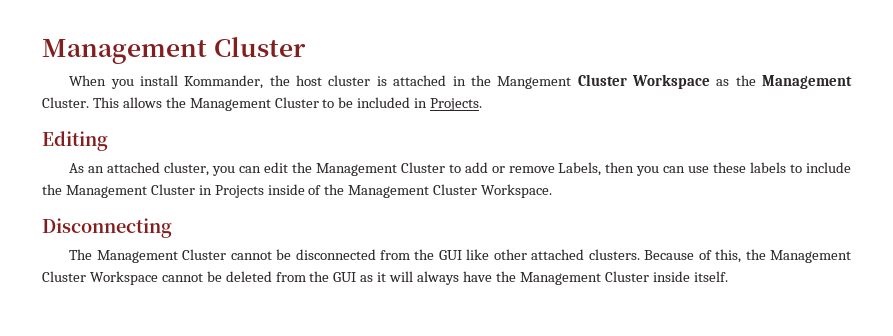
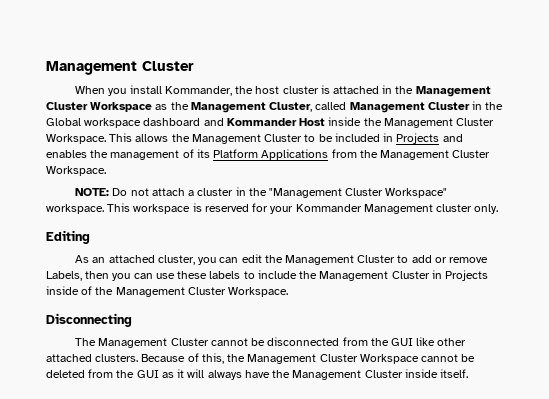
[497,76,572,89] Mangement -> [415,86,491,97] Management
[42,97,89,108] Cluster. -> [269,101,504,113] [46,117,495,128] [46,134,106,144] Cluster, called Management Cluster in the Global workspace dashboard and Kommander Host inside the Management Cluster Workspace.
[430,98,483,111] Projects. -> [396,133,463,144] [46,149,491,160] [46,166,106,176] [75,187,448,198] [46,203,499,214] Projects and enables the management of its Platform Applications from the Management Cluster Workspace. // NOTE: Do not attach a cluster in the "Management Cluster Workspace" workspace. This workspace is reserved for your Kommander Management cluster only.

